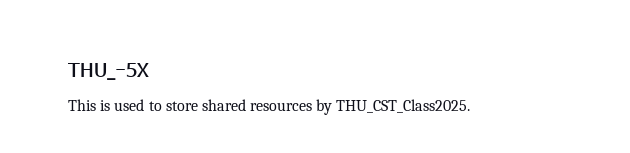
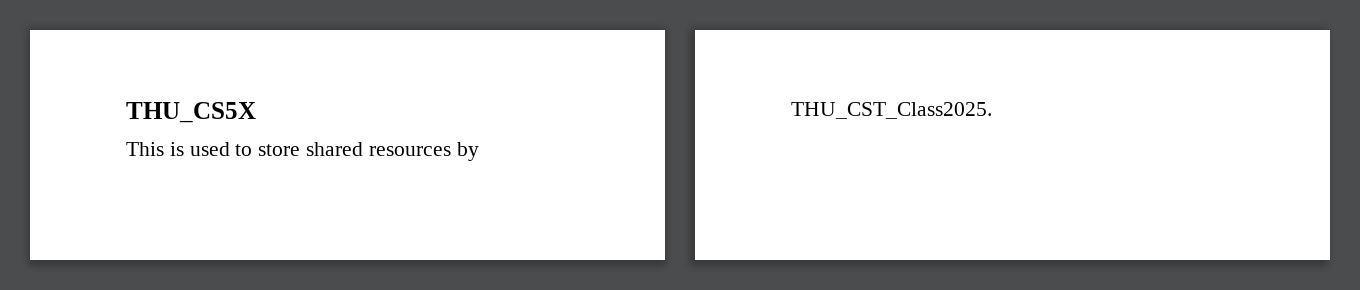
[68,63,149,80] THU_-5X -> [126,102,256,123] THU_CS5X

